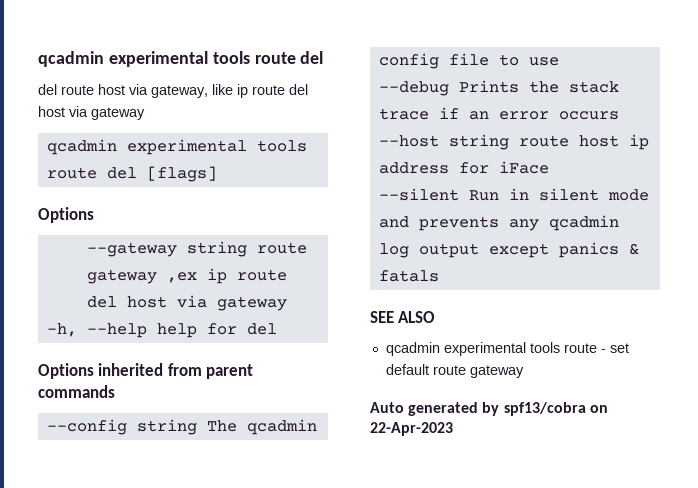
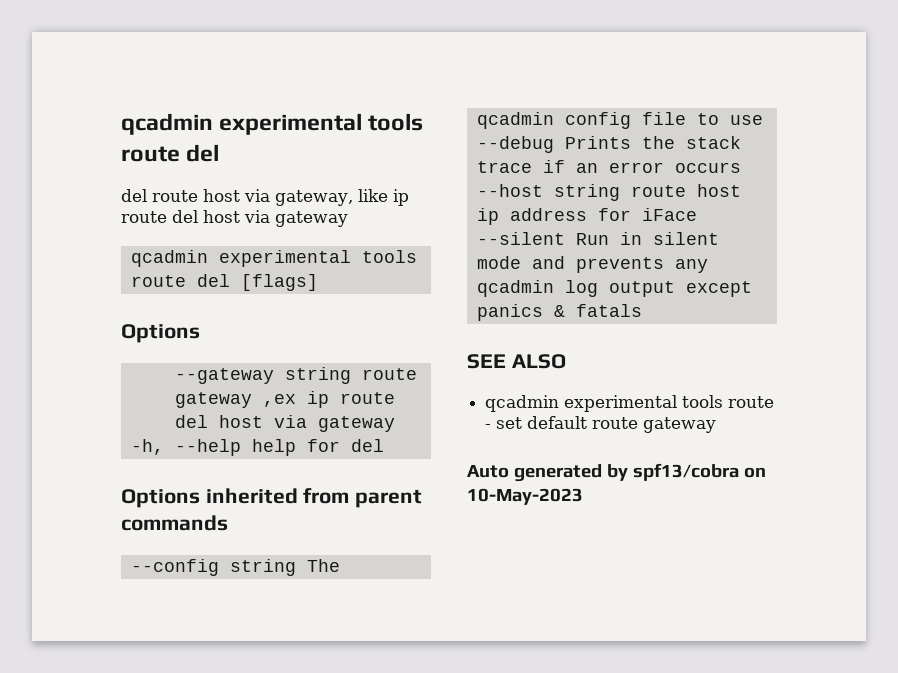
[370,422,453,436] 22-Apr-2023 -> [467,488,583,505] 10-May-2023

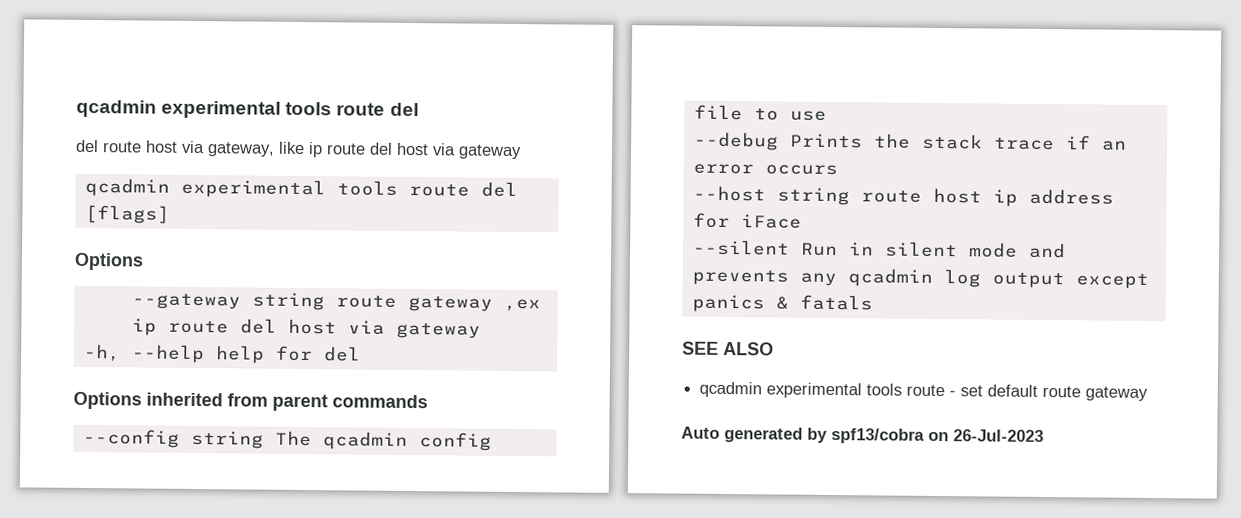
[467,488,583,505] 10-May-2023 -> [953,429,1044,442] 26-Jul-2023

